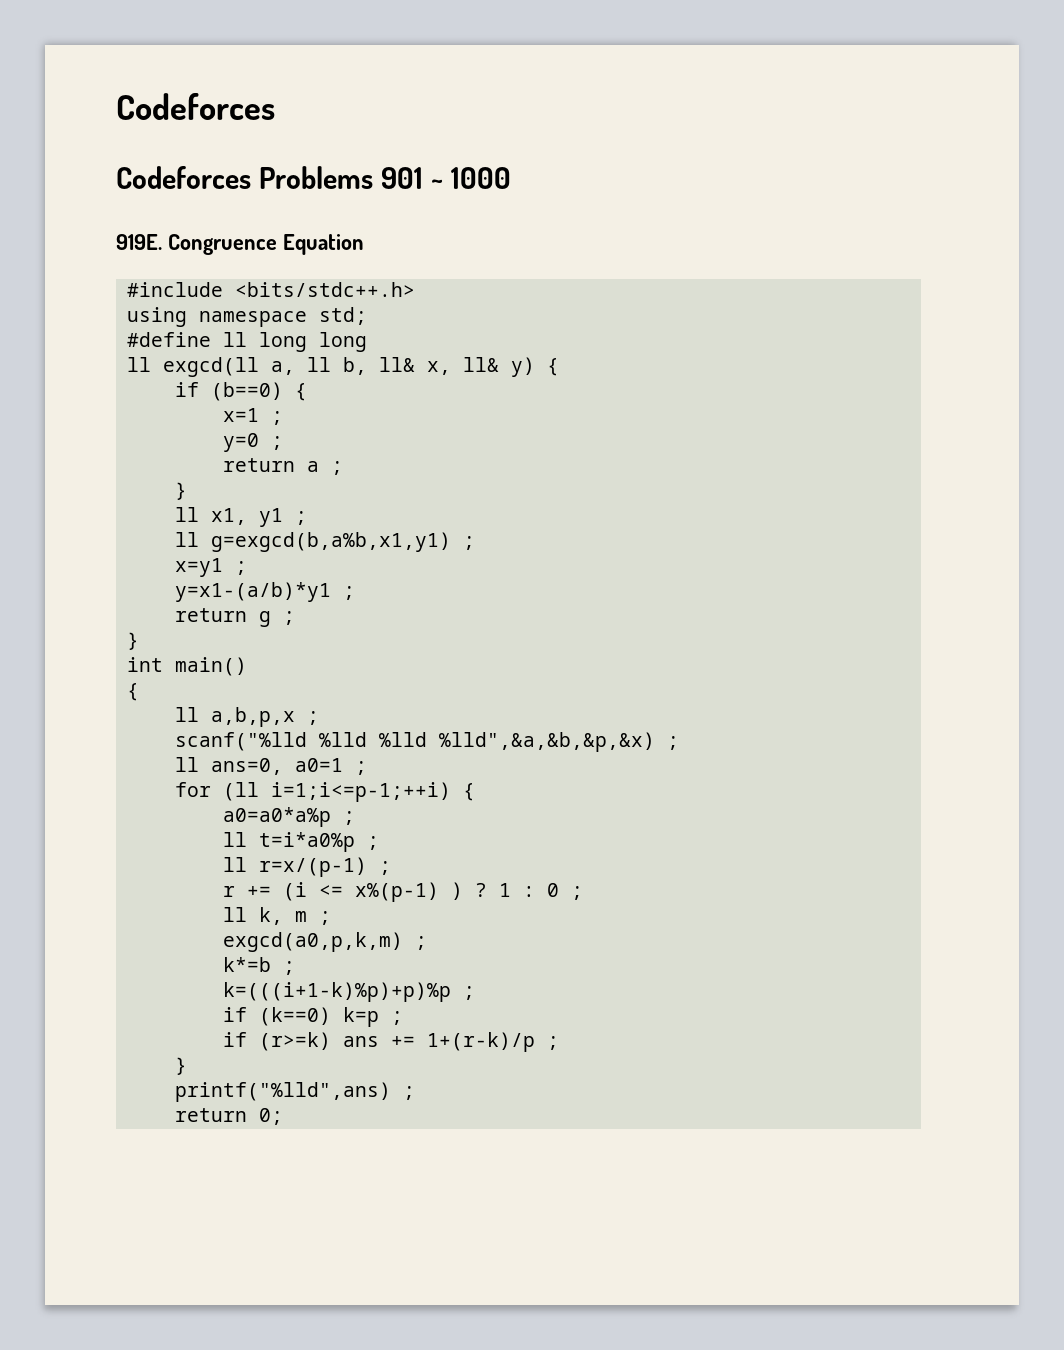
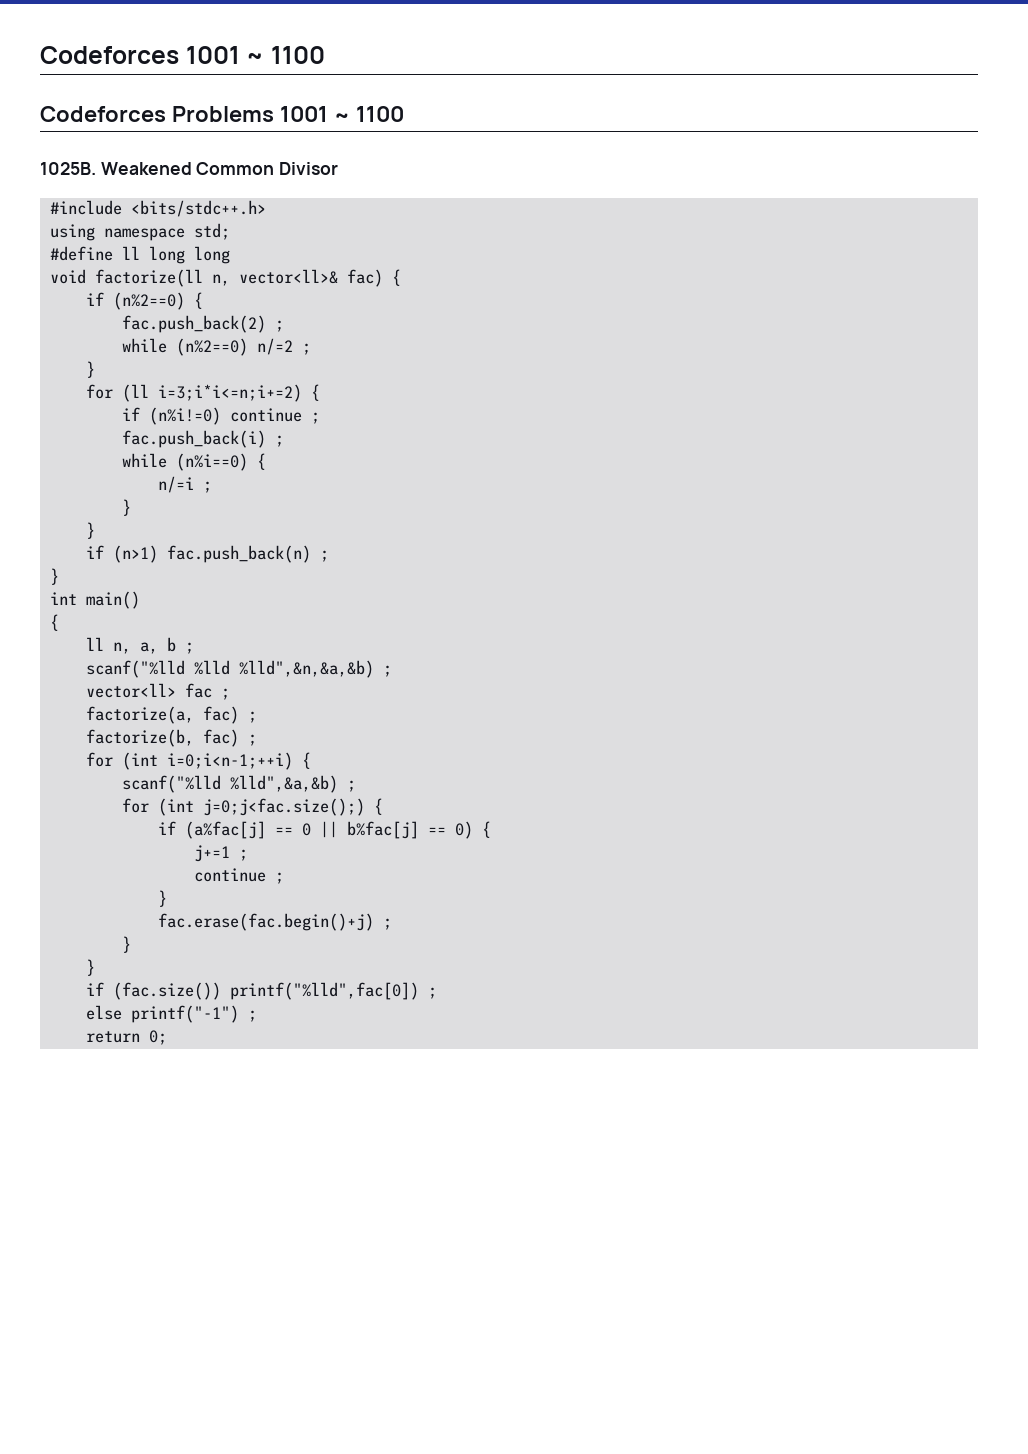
[116,93,275,120] Codeforces -> [40,46,325,64] Codeforces 1001 ~ 1100
[380,167,511,189] [116,234,364,255] 901 ~ 1000 // 919E. Congruence Equation -> [279,106,404,122] [40,162,339,175] 1001 ~ 1100 // 1025B. Weakened Common Divisor
[127,357,560,377] [175,382,308,401] [223,408,284,425] [223,433,284,452] [223,458,344,475] [175,482,188,500] [175,507,308,527] [175,532,476,552] [175,558,248,577] [175,582,356,602] [175,608,272,627] ll exgcd(ll a, ll b, ll& x, ll& y) { // if (b==0) { // x=1 ; // y=0 ; // return a ; // } // ll x1, y1 ; // ll g=exgcd(b,a%b,x1,y1) ; // x=y1 ; // y=x1-(a/b)*y1 ; // return g -> [49,269,401,287] [85,292,203,310] [121,315,284,333] [121,338,311,356] [85,361,95,378] [85,384,320,402] [121,407,320,425] [121,430,284,448] [121,453,266,471] [157,476,212,493] [121,499,131,516] [85,522,95,539] [85,545,311,563] void factorize(ll n, vector<ll>& fac) { // if (n%2==0) { // fac.push_back(2) ; // while (n%2==0) n/=2 ; // } // for (ll i=3;i*i<=n;i+=2) { // if (n%i!=0) continue ; // fac.push_back(i) ; // while (n%i==0) { // n/=i ; // } // } // if (n>1) fac.push_back(n)
[211,707,296,727] a,b,p,x -> [112,637,176,654] n, a, b
[379,732,680,752] [175,757,368,775] [175,782,476,802] [223,807,356,827] [223,832,380,852] [223,857,392,877] [223,882,584,902] [223,907,332,925] [223,932,428,952] [223,957,296,975] [223,982,476,1002] [223,1007,404,1027] [223,1032,560,1052] [175,1057,188,1075] [175,1082,392,1102] %lld %lld",&a,&b,&p,&x) ; // ll ans=0, a0=1 ; // for (ll i=1;i<=p-1;++i) { // a0=a0*a%p ; // ll t=i*a0%p ; // ll r=x/(p-1) ; // r += (i <= x%(p-1) ) ? 1 : 0 ; // ll k, m ; // exgcd(a0,p,k,m) ; // k*=b ; // k=(((i+1-k)%p)+p)%p ; // if (k==0) k=p ; // if (r>=k) ans += 1+(r-k)/p ; // } // printf("%lld",ans) -> [238,660,392,678] [85,683,230,700] [85,706,257,724] [85,729,257,747] [85,752,311,770] [121,775,356,793] [121,798,383,816] [157,821,491,839] [193,845,248,862] [193,868,284,884] [157,890,167,907] [157,913,392,931] [121,936,131,953] [85,959,95,976] [85,982,437,1000] [85,1005,239,1023] %lld",&n,&a,&b) ; // vector<ll> fac ; // factorize(a, fac) ; // factorize(b, fac) ; // for (int i=0;i<n-1;++i) { // scanf("%lld %lld",&a,&b) ; // for (int j=0;j<fac.size();) { // if (a%fac[j] == 0 || b%fac[j] == 0) { // j+=1 ; // continue ; // } // fac.erase(fac.begin()+j) ; // } // } // if (fac.size()) printf("%lld",fac[0]) ; // else printf("-1")

